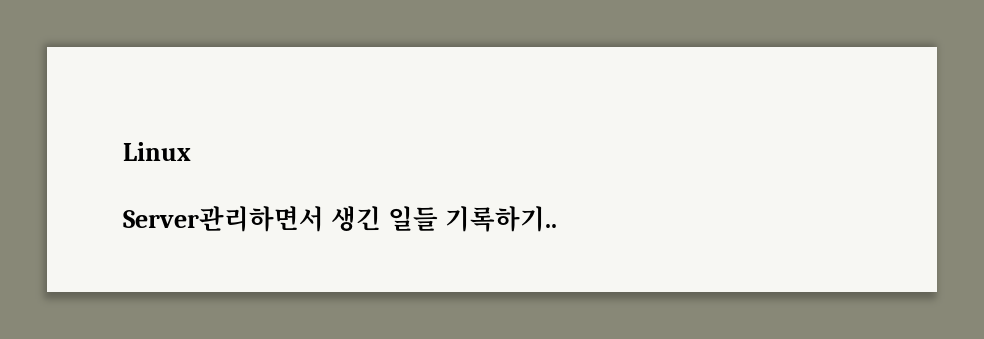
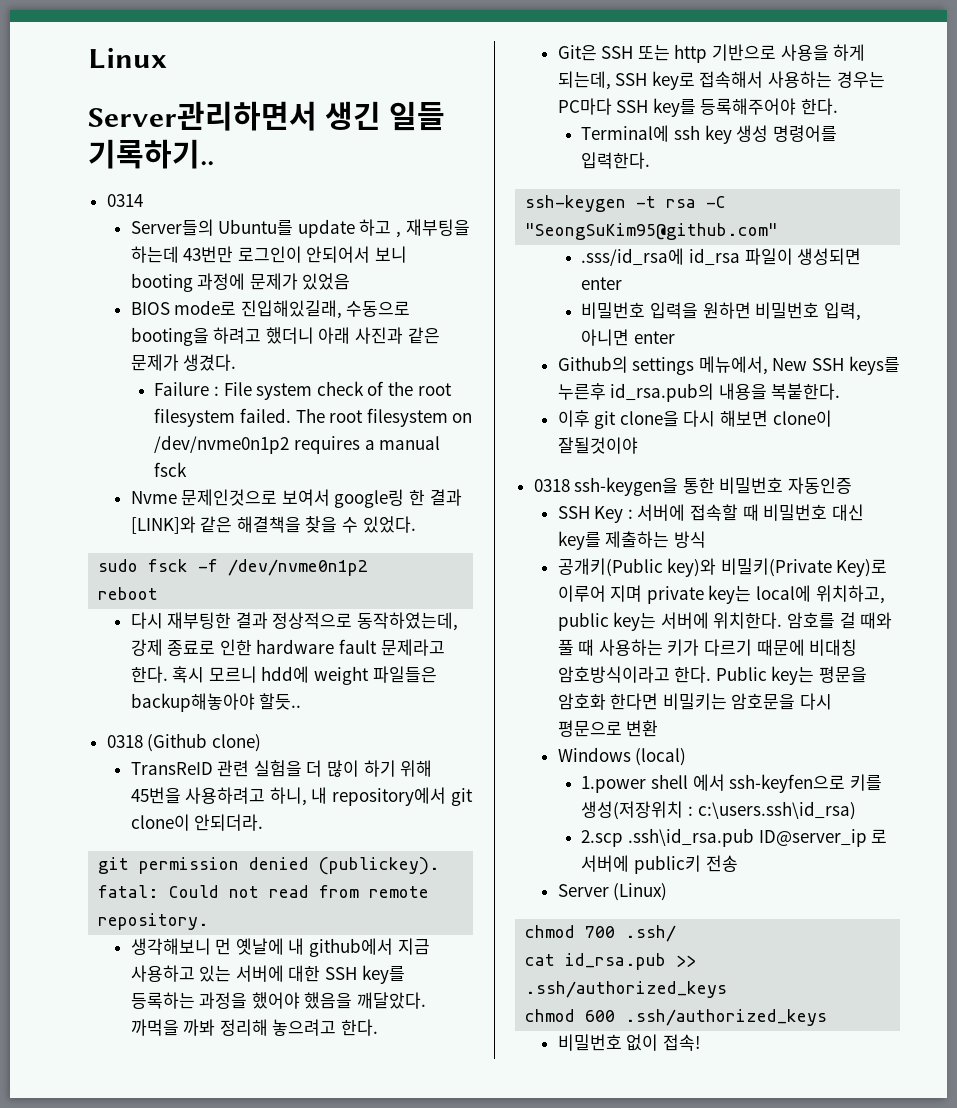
(557, 219) none -> [106,194,143,207] [130,219,470,238] [130,246,407,263] [130,273,351,292] [130,300,411,319] [130,327,440,346] [130,354,237,371] [154,381,452,400] [154,408,473,427] [154,435,441,454] [154,462,188,477] [130,489,462,508] [130,516,416,534] [98,559,369,576] [98,587,159,600] [130,612,458,631] [130,639,445,656] [130,666,437,685] [130,693,302,712] [106,733,261,752] [130,760,433,777] [130,787,473,806] [130,814,264,831] [98,857,441,875] [98,885,430,898] [98,913,210,930] [130,938,430,957] [130,965,405,984] [130,992,426,1009] [130,1019,378,1036] [557,44,866,63] [557,71,885,90] [557,98,838,117] [581,125,837,144] [581,152,651,169] [525,195,727,212] [525,223,779,240] [581,248,862,266] [581,277,623,290] [581,302,861,321] [581,329,676,346] [557,356,900,375] [557,383,841,402] [557,410,832,429] [557,437,638,454] [533,477,853,496] [557,504,864,523] [557,531,706,550] [557,558,888,577] [557,585,885,604] [557,612,893,631] [557,639,858,656] [557,666,867,685] [557,693,832,710] [557,720,659,737] [557,747,687,766] [581,774,882,793] [581,801,856,820] [581,828,888,847] [581,855,738,874] [557,883,668,901] [525,925,677,942] [525,953,697,970] [525,981,728,998] [525,1009,828,1026] [557,1034,700,1051] // 0314 // Server들의 Ubuntu를 update 하고 , 재부팅을 하는데 43번만 로그인이 안되어서 보니 booting 과정에 문제가 있었음 // BIOS mode로 진입해있길래, 수동으로 booting을 하려고 했더니 아래 사진과 같은 문제가 생겼다. // Failure : File system check of the root filesystem failed. The root filesystem on /dev/nvme0n1p2 requires a manual fsck // Nvme 문제인것으로 보여서 google링 한 결과 [LINK]와 같은 해결책을 찾을 수 있었다. // sudo fsck -f /dev/nvme0n1p2 // reboot // 다시 재부팅한 결과 정상적으로 동작하였는데, 강제 종료로 인한 hardware fault 문제라고 한다. 혹시 모르니 hdd에 weight 파일들은 backup해놓아야 할듯.. // 0318 (Github clone) // TransReID 관련 실험을 더 많이 하기 위해 45번을 사용하려고 하니, 내 repository에서 git clone이 안되더라. // git permission denied (publickey). fatal: Could not read from remote repository. // 생각해보니 먼 옛날에 내 github에서 지금 사용하고 있는 서버에 대한 SSH key를 등록하는 과정을 했어야 했음을 깨달았다. 까먹을 까봐 정리해 놓으려고 한다. // Git은 SSH 또는 http 기반으로 사용을 하게 되는데, SSH key로 접속해서 사용하는 경우는 PC마다 SSH key를 등록해주어야 한다. // Terminal에 ssh key 생성 명령어를 입력한다. // ssh-keygen -t rsa -C "SeongSuKim95@github.com" // .sss/id_rsa에 id_rsa 파일이 생성되면 enter // 비밀번호 입력을 원하면 비밀번호 입력, 아니면 enter // Github의 settings 메뉴에서, New SSH keys를 누른후 id_rsa.pub의 내용을 복붙한다. // 이후 git clone을 다시 해보면 clone이 잘될것이야 // 0318 ssh-keygen을 통한 비밀번호 자동인증 // SSH Key : 서버에 접속할 때 비밀번호 대신 key를 제출하는 방식 // 공개키(Public key)와 비밀키(Private Key)로 이루어 지며 private key는 local에 위치하고, public key는 서버에 위치한다. 암호를 걸 때와 풀 때 사용하는 키가 다르기 때문에 비대칭 암호방식이라고 한다. Public key는 평문을 암호화 한다면 비밀키는 암호문을 다시 평문으로 변환 // Windows (local) // 1.power shell 에서 ssh-keyfen으로 키를 생성(저장위치 : c:\users.ssh\id_rsa) // 2.scp .ssh\id_rsa.pub ID@server_ip 로 서버에 public키 전송 // Server (Linux) // chmod 700 .ssh/ // cat id_rsa.pub >> .ssh/authorized_keys // chmod 600 .ssh/authorized_keys // 비밀번호 없이 접속!

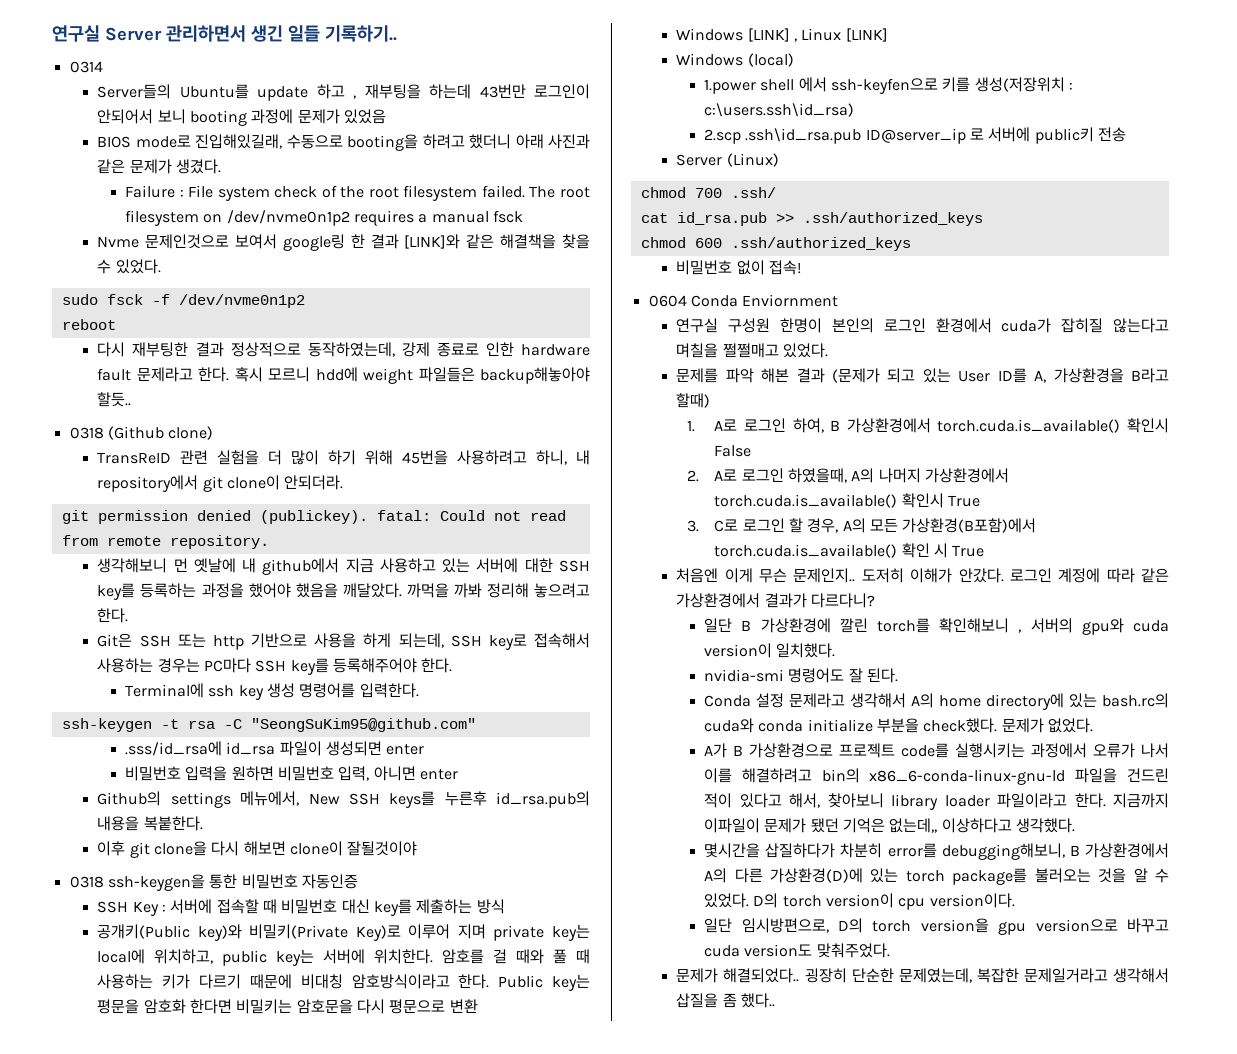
[88,47,167,69] [88,101,317,131] Linux // Server관리하면서 -> [52,25,246,42] 연구실 Server 관리하면서
(659, 728) none -> [676,28,888,42] // Windows [LINK] , Linux [LINK]
(700, 1042) none -> [648,294,839,307] [676,318,1169,333] [676,343,829,358] [676,368,1169,383] [676,393,711,408] [686,418,1169,433] [714,445,752,457] [686,468,1009,483] [714,493,980,508] [686,518,1037,533] [714,543,985,558] [676,568,1169,583] [676,593,876,608] [704,618,1169,635] [704,643,836,658] [704,668,899,683] [704,693,1169,710] [704,718,1094,733] [704,743,1169,758] [704,768,1169,785] [704,793,1169,810] [704,818,1076,833] [704,843,1169,860] [704,868,1169,885] [704,893,1015,910] [704,918,1169,935] [704,943,890,958] [676,968,1169,983] [676,993,776,1008] // 0604 Conda Enviornment // 연구실 구성원 한명이 본인의 로그인 환경에서 cuda가 잡히질 않는다고 며칠을 쩔쩔매고 있었다. // 문제를 파악 해본 결과 (문제가 되고 있는 User ID를 A, 가상환경을 B라고 할때) // 1. A로 로그인 하여, B 가상환경에서 torch.cuda.is_available() 확인시 False // 2. A로 로그인 하였을때, A의 나머지 가상환경에서 torch.cuda.is_available() 확인시 True // 3. C로 로그인 할 경우, A의 모든 가상환경(B포함)에서 torch.cuda.is_available() 확인 시 True // 처음엔 이게 무슨 문제인지.. 도저히 이해가 안갔다. 로그인 계정에 따라 같은 가상환경에서 결과가 다르다니? // 일단 B 가상환경에 깔린 torch를 확인해보니 , 서버의 gpu와 cuda version이 일치했다. // nvidia-smi 명령어도 잘 된다. // Conda 설정 문제라고 생각해서 A의 home directory에 있는 bash.rc의 cuda와 conda initialize 부분을 check했다. 문제가 없었다. // A가 B 가상환경으로 프로젝트 code를 실행시키는 과정에서 오류가 나서 이를 해결하려고 bin의 x86_6-conda-linux-gnu-ld 파일을 건드린 적이 있다고 해서, 찾아보니 library loader 파일이라고 한다. 지금까지 이파일이 문제가 됐던 기억은 없는데,, 이상하다고 생각했다. // 몇시간을 삽질하다가 차분히 error를 debugging해보니, B 가상환경에서 A의 다른 가상환경(D)에 있는 torch package를 불러오는 것을 알 수 있었다. D의 torch version이 cpu version이다. // 일단 임시방편으로, D의 torch version을 gpu version으로 바꾸고 cuda version도 맞춰주었다. // 문제가 해결되었다.. 굉장히 단순한 문제였는데, 복잡한 문제일거라고 생각해서 삽질을 좀 했다..

